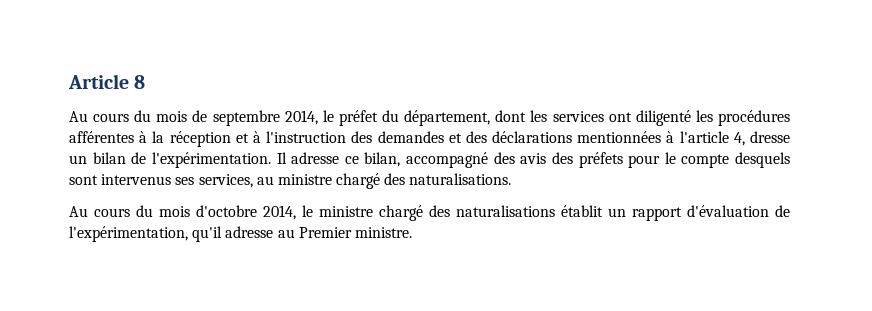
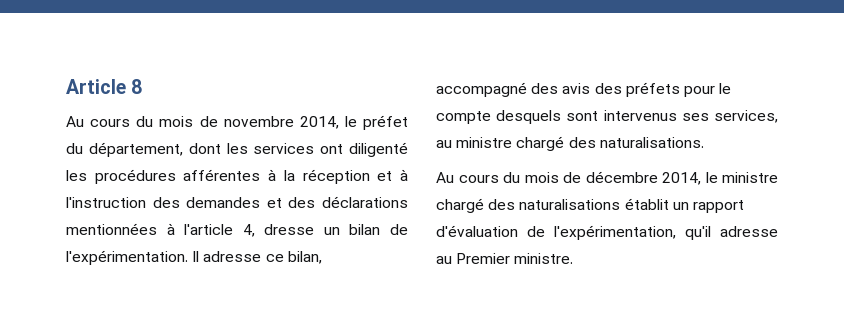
[212,110,280,126] septembre -> [223,116,294,127] novembre
[196,205,257,217] d'octobre -> [563,171,658,183] de décembre

